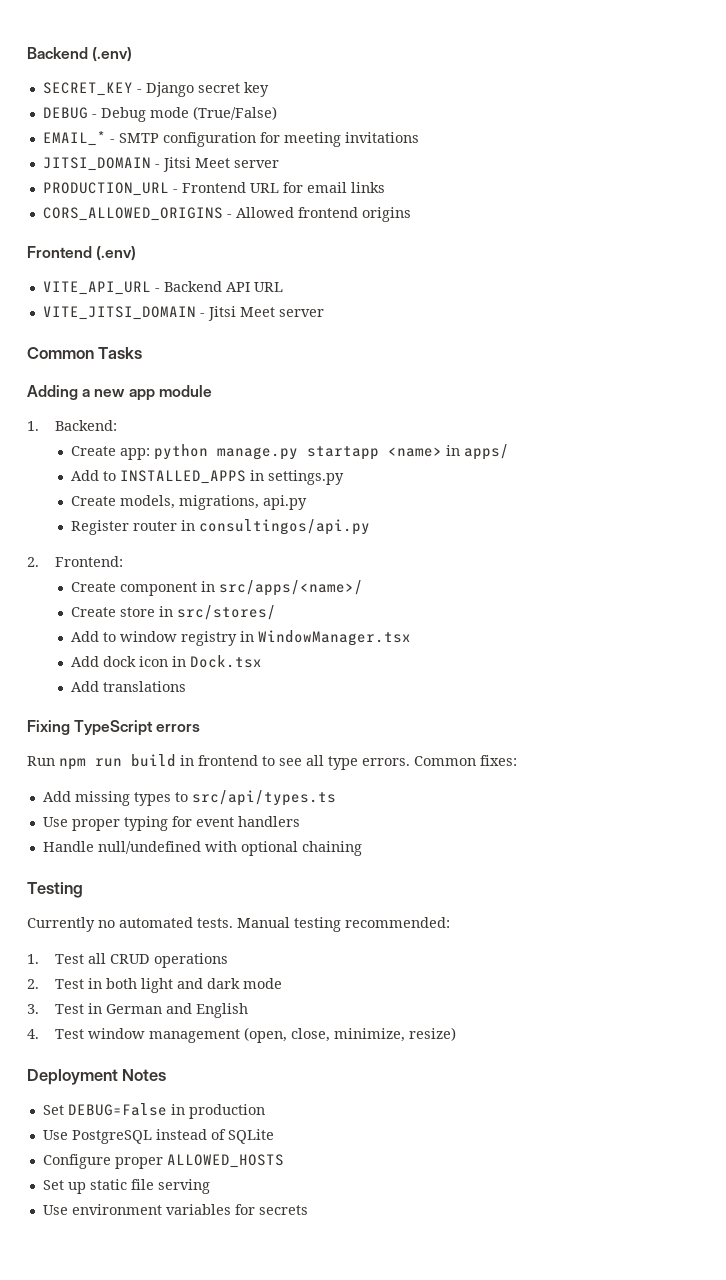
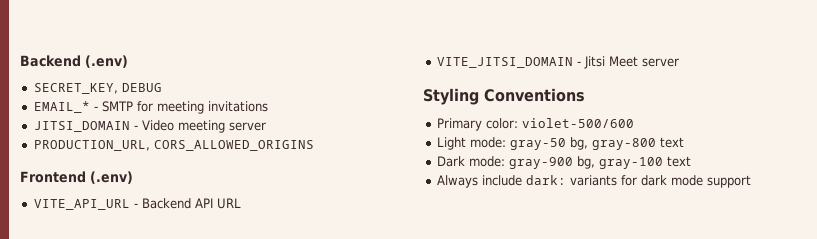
[42,82,269,97] [42,106,277,122] SECRET_KEY - Django secret key // DEBUG - Debug mode (True/False) -> [33,83,162,94] SECRET_KEY, DEBUG
[162,132,256,147] configuration -> (133, 106) none
[162,157,279,172] [42,182,385,196] [42,207,411,222] Jitsi Meet server // PRODUCTION_URL - Frontend URL for email links // CORS_ALLOWED_ORIGINS - Allowed frontend origins -> [141,120,266,133] [33,140,314,151] Video meeting server // PRODUCTION_URL, CORS_ALLOWED_ORIGINS
[27,347,143,359] [27,385,212,401] [27,420,117,431] [70,444,509,460] [70,470,344,485] [70,495,307,510] [70,519,370,535] [27,556,123,567] [70,580,363,596] [70,605,276,620] [70,630,411,646] [70,655,262,668] [70,681,186,692] [27,720,201,736] [27,754,517,770] [42,790,336,806] [42,816,300,831] [42,841,362,856] [27,882,83,898] [27,917,450,932] [27,953,228,968] [27,978,282,993] [27,1003,248,1018] [27,1027,456,1043] [27,1069,167,1085] [42,1103,265,1119] [42,1129,274,1144] [42,1154,284,1169] [42,1179,210,1194] [42,1204,308,1215] Common Tasks // Adding a new app module // 1. Backend: // Create app: python manage.py startapp <name> in apps/ // Add to INSTALLED_APPS in settings.py // Create models, migrations, api.py // Register router in consultingos/api.py // 2. Frontend: // Create component in src/apps/<name>/ // Create store in src/stores/ // Add to window registry in WindowManager.tsx // Add dock icon in Dock.tsx // Add translations // Fixing TypeScript errors // Run npm run build in frontend to see all type errors. Common fixes: // Add missing types to src/api/types.ts // Use proper typing for event handlers // Handle null/undefined with optional chaining // Testing // Currently no automated tests. Manual testing recommended: // 1. Test all CRUD operations // 2. Test in both light and dark mode // 3. Test in German and English // 4. Test window management (open, close, minimize, resize) // Deployment Notes // Set DEBUG=False in production // Use PostgreSQL instead of SQLite // Configure proper ALLOWED_HOSTS // Set up static file serving // Use environment variables for secrets -> [423,88,585,105] [436,118,634,131] [436,137,684,150] [436,156,691,169] [436,175,751,188] Styling Conventions // Primary color: violet-500/600 // Light mode: gray-50 bg, gray-800 text // Dark mode: gray-900 bg, gray-100 text // Always include dark: variants for dark mode support

